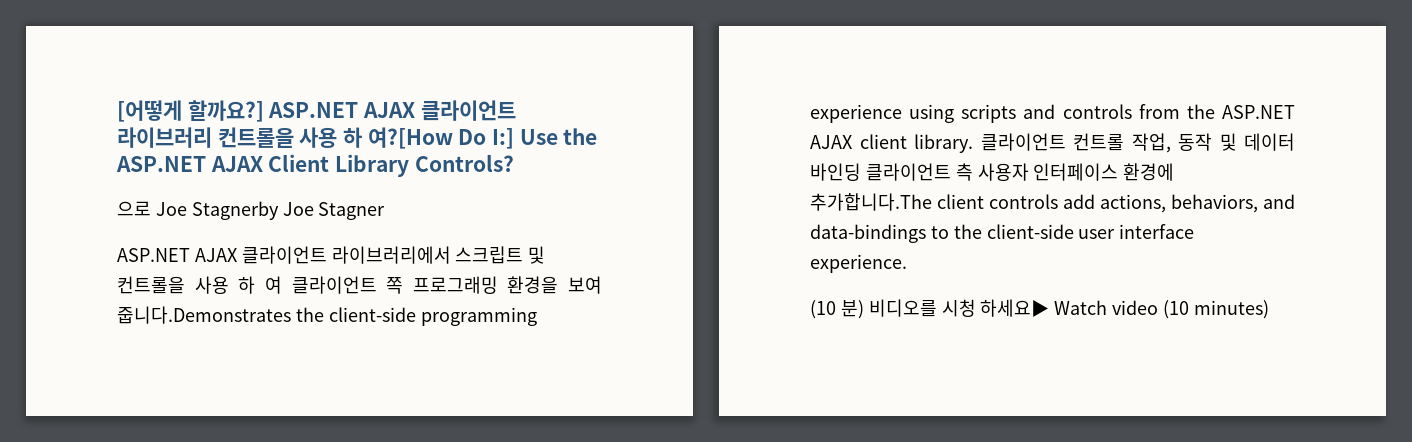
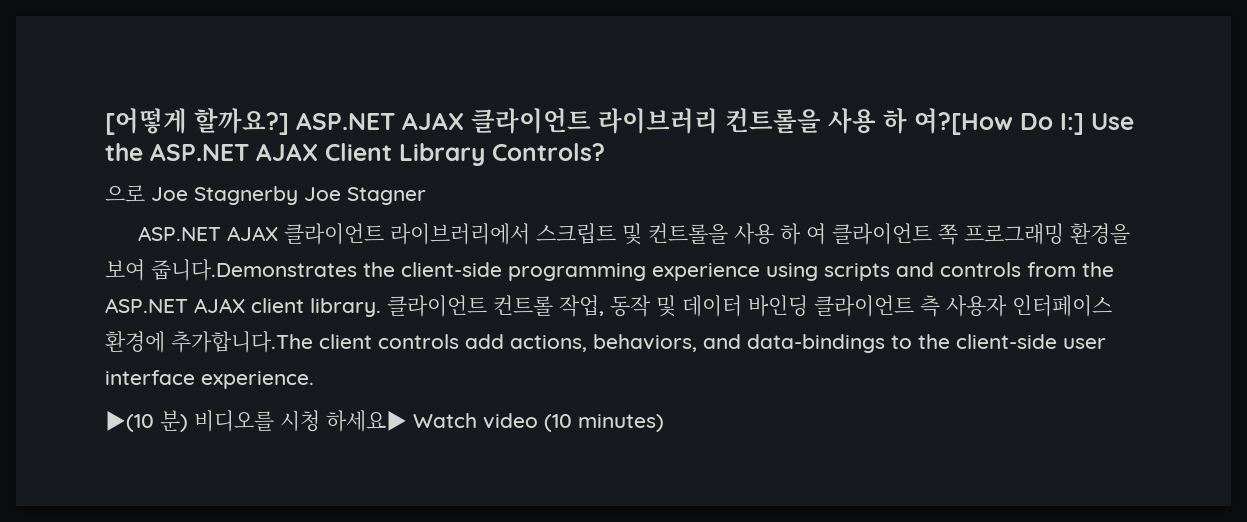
[810,300,836,319] (10 -> [105,411,154,432] ▶(10

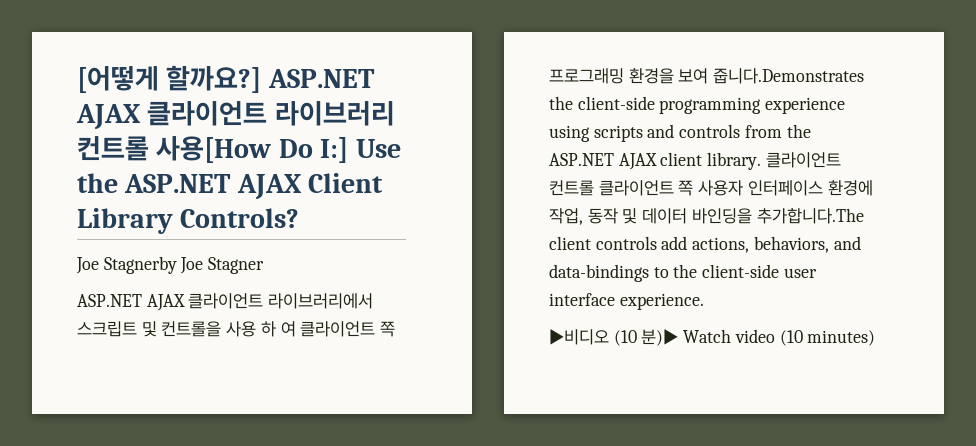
[725,108,1013,135] 컨트롤을 사용 하 여?[How -> [77,136,272,163] 컨트롤 사용[How
[105,185,145,202] 으로 -> (300, 218) none
[559,295,1112,317] [105,331,165,353] 작업, 동작 및 데이터 바인딩 클라이언트 측 사용자 인터페이스 환경에 -> [598,180,873,196] [549,208,752,225] 클라이언트 쪽 사용자 인터페이스 환경에 작업, 동작 및 데이터 바인딩을
[105,410,407,432] ▶(10 분) 비디오를 시청 하세요▶ -> [549,329,679,346] ▶비디오 (10 분)▶

